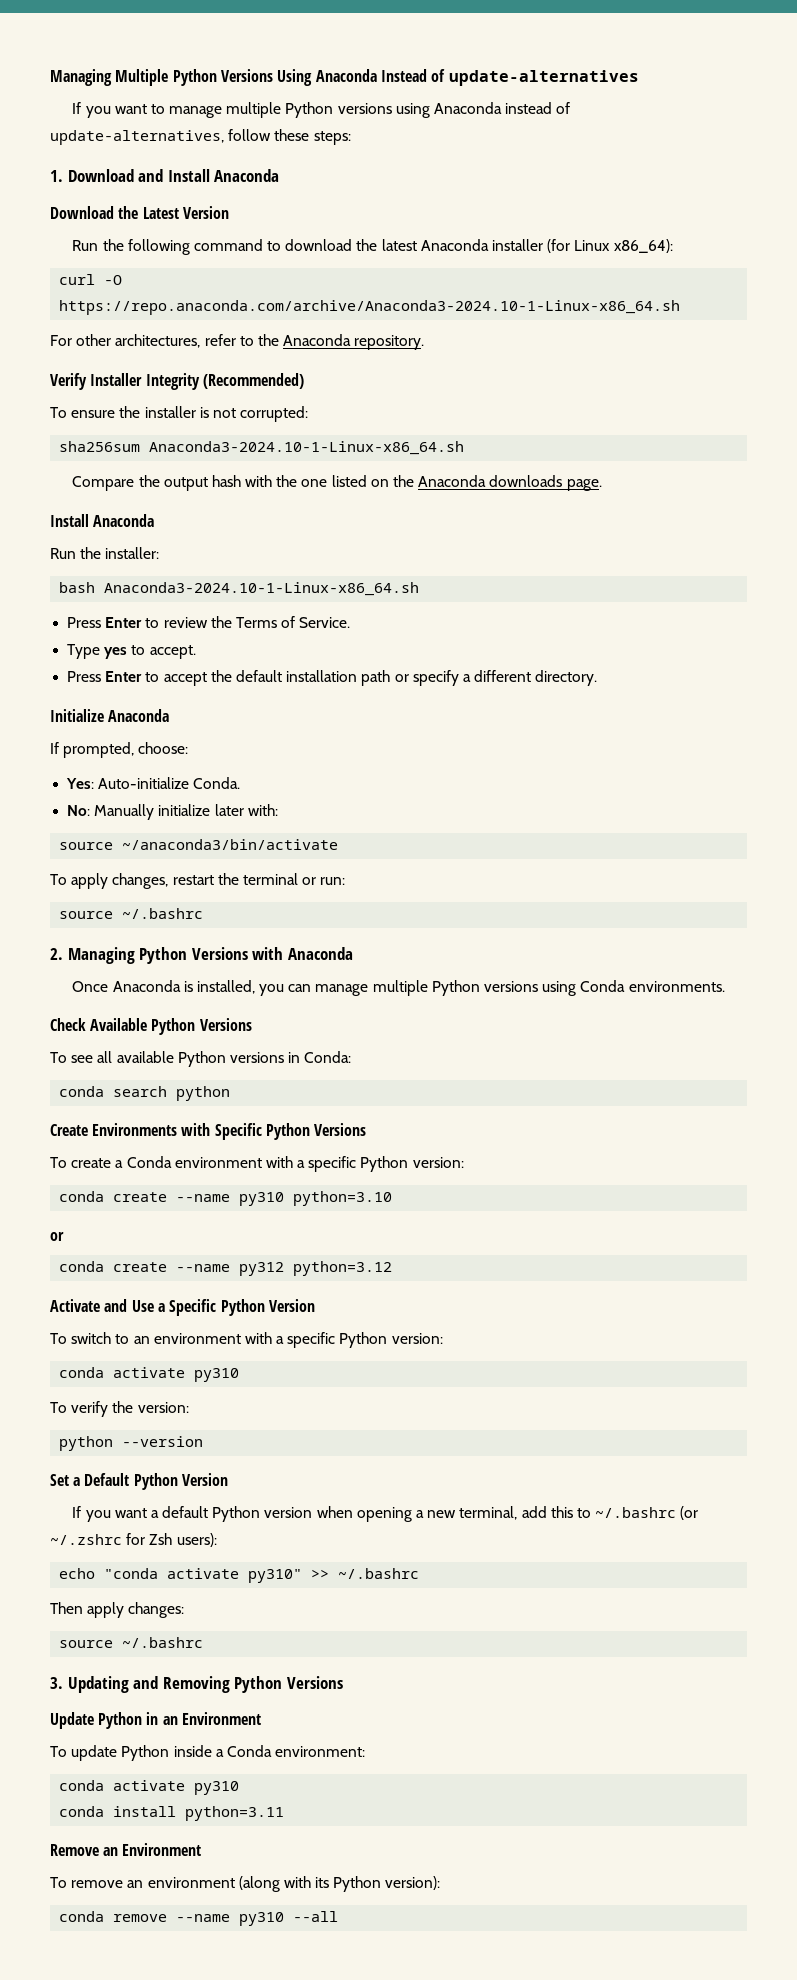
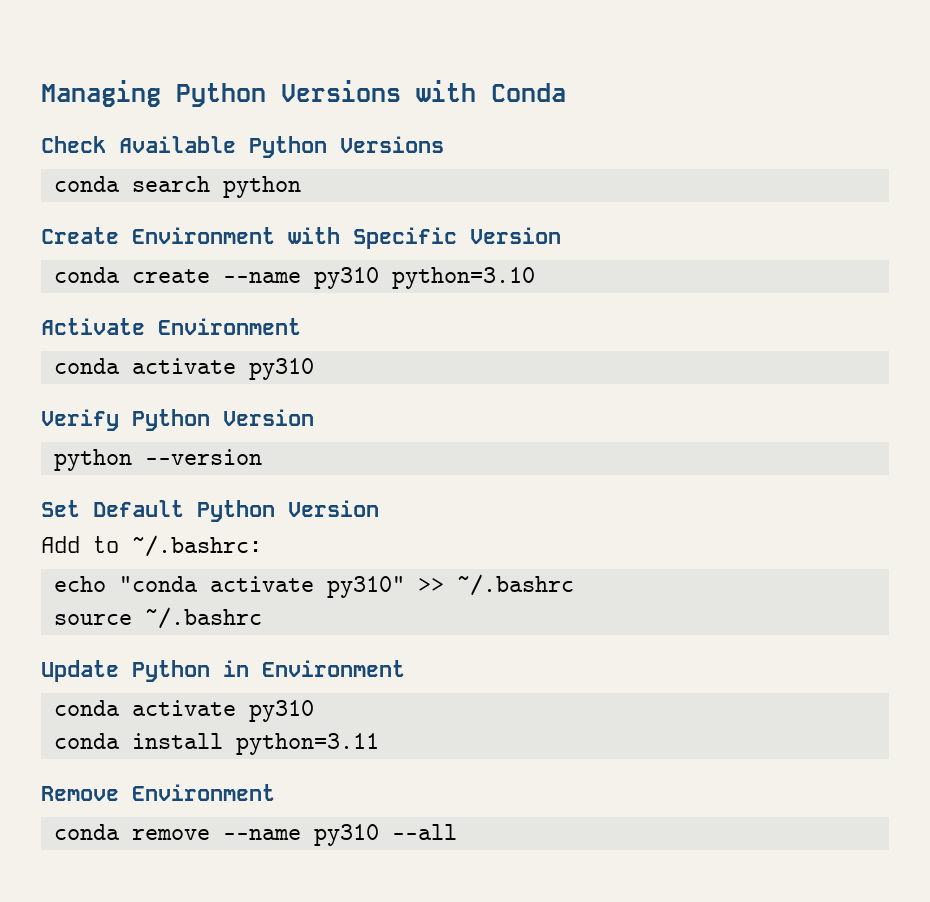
[50,69,639,86] [72,102,571,118] [50,129,351,145] [50,169,280,182] [50,206,229,219] [72,239,673,255] [59,274,123,285] [59,300,681,315] [50,334,425,350] [50,373,304,390] [50,406,309,422] [59,441,465,455] [72,475,602,491] [50,514,155,527] [50,547,160,559] [59,582,420,596] [67,616,351,628] [67,644,196,659] [67,670,598,686] [50,709,170,722] [50,742,189,758] [66,777,241,789] [67,804,278,820] [59,839,339,850] [50,873,346,889] [59,908,204,919] [50,947,353,964] [72,980,725,996] Managing Multiple Python Versions Using Anaconda Instead of update-alternatives // If you want to manage multiple Python versions using Anaconda instead of update-alternatives, follow these steps: // 1. Download and Install Anaconda // Download the Latest Version // Run the following command to download the latest Anaconda installer (for Linux x86_64): // curl -O https://repo.anaconda.com/archive/Anaconda3-2024.10-1-Linux-x86_64.sh // For other architectures, refer to the Anaconda repository. // Verify Installer Integrity (Recommended) // To ensure the installer is not corrupted: // sha256sum Anaconda3-2024.10-1-Linux-x86_64.sh // Compare the output hash with the one listed on the Anaconda downloads page. // Install Anaconda // Run the installer: // bash Anaconda3-2024.10-1-Linux-x86_64.sh // Press Enter to review the Terms of Service. // Type yes to accept. // Press Enter to accept the default installation path or specify a different directory. // Initialize Anaconda // If prompted, choose: // Yes: Auto-initialize Conda. // No: Manually initialize later with: // source ~/anaconda3/bin/activate // To apply changes, restart the terminal or run: // source ~/.bashrc // 2. Managing Python Versions with Anaconda // Once Anaconda is installed, you can manage multiple Python versions using Conda environments. -> [41,80,566,107] Managing Python Versions with Conda
[50,1051,352,1067] // To see all available Python versions in Conda: -> (444, 144) none
[92,1123,178,1136] Environments -> [132,227,275,244] Environment
[265,1123,366,1140] [50,1156,464,1172] Python Versions // To create a Conda environment with a specific Python version: -> [470,227,561,244] Version
[50,1232,64,1241] [59,1261,393,1276] [50,1299,315,1316] [50,1332,443,1348] [59,1367,240,1382] [50,1401,189,1417] or // conda create --name py312 python=3.12 // Activate and Use a Specific Python Version // To switch to an environment with a specific Python version: // conda activate py310 // To verify the version: -> [41,318,301,335] [53,358,314,380] [41,409,314,431] Activate Environment // conda activate py310 // Verify Python Version
[73,1477,81,1486] a -> (80, 508) none
[72,1506,699,1522] [50,1533,217,1547] If you want a default Python version when opening a new terminal, add this to ~/.bashrc (or ~/.zshrc for Zsh users): -> [41,535,262,557] Add to ~/.bashrc:
[50,1602,185,1618] [59,1637,204,1648] [50,1676,343,1693] // Then apply changes: // source ~/.bashrc // 3. Updating and Removing Python Versions -> [53,607,262,629] // source ~/.bashrc
[162,1712,261,1725] [50,1745,366,1761] an Environment // To update Python inside a Conda environment: -> [262,660,405,677] Environment
[103,1843,202,1856] [50,1876,441,1892] an Environment // To remove an environment (along with its Python version): -> [132,784,275,801] Environment

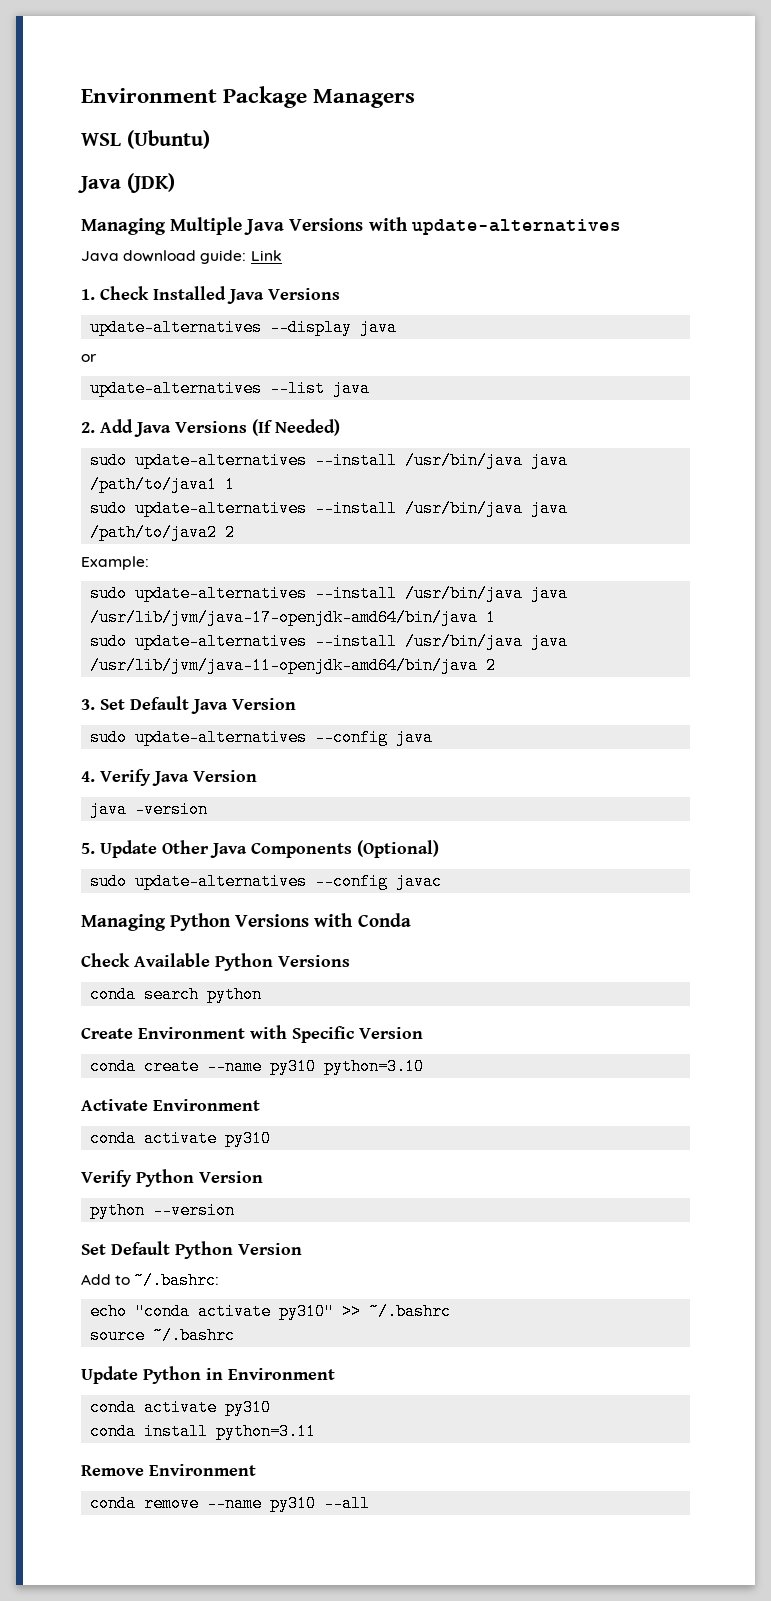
(41, 93) none -> [81,86,416,108] [81,130,210,149] [78,173,175,193] [81,217,621,235] [81,250,282,264] [81,286,340,304] [90,319,398,336] [81,354,97,362] [90,380,371,397] [81,419,340,437] [90,452,569,469] [90,476,236,493] [90,500,569,517] [90,524,236,541] [81,556,149,570] [90,585,569,602] [90,609,497,626] [90,633,569,650] [90,657,497,674] [81,696,296,714] [90,729,434,746] [81,769,257,786] [90,801,209,818] [81,840,439,858] [90,873,443,890] Environment Package Managers // WSL (Ubuntu) // Java (JDK) // Managing Multiple Java Versions with update-alternatives // Java download guide: Link // 1. Check Installed Java Versions // update-alternatives --display java // or // update-alternatives --list java // 2. Add Java Versions (If Needed) // sudo update-alternatives --install /usr/bin/java java /path/to/java1 1 // sudo update-alternatives --install /usr/bin/java java /path/to/java2 2 // Example: // sudo update-alternatives --install /usr/bin/java java /usr/lib/jvm/java-17-openjdk-amd64/bin/java 1 // sudo update-alternatives --install /usr/bin/java java /usr/lib/jvm/java-11-openjdk-amd64/bin/java 2 // 3. Set Default Java Version // sudo update-alternatives --config java // 4. Verify Java Version // java -version // 5. Update Other Java Components (Optional) // sudo update-alternatives --config javac //

